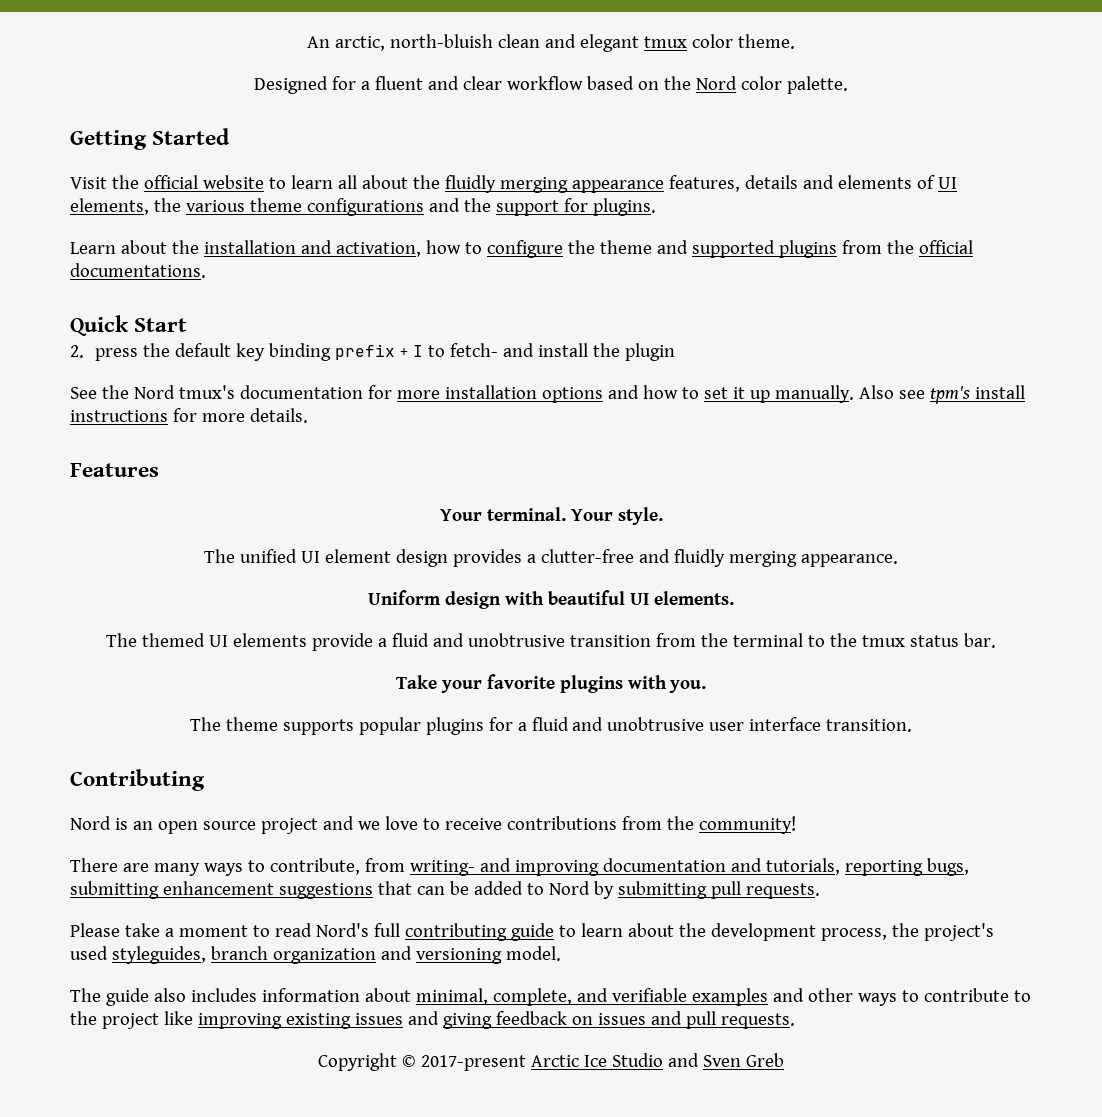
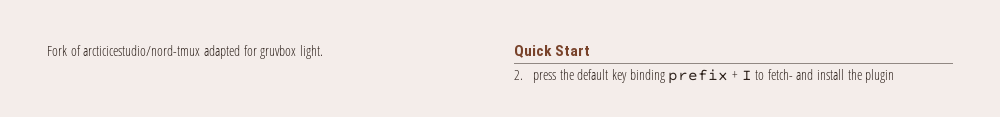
[307,34,795,52] [254,76,848,94] [70,128,231,150] [70,175,957,193] [70,198,656,216] [70,240,973,258] [70,263,206,278] An arctic, north-bluish clean and elegant tmux color theme. // Designed for a fluent and clear workflow based on the Nord color palette. // Getting Started // Visit the official website to learn all about the fluidly merging appearance features, details and elements of UI elements, the various theme configurations and the support for plugins. // Learn about the installation and activation, how to configure the theme and supported plugins from the official documentations. -> [47,45,323,59] Fork of arcticicestudio/nord-tmux adapted for gruvbox light.
[70,385,1025,404] [70,408,308,423] [70,463,159,477] [439,507,663,525] [204,549,898,567] [368,590,734,609] [106,633,996,651] [395,674,707,693] [189,717,913,735] [70,769,205,791] [70,816,796,834] [70,858,969,876] [70,881,820,899] [70,923,994,941] [70,946,561,964] [70,988,1031,1006] [70,1011,795,1029] [318,1053,784,1071] // See the Nord tmux's documentation for more installation options and how to set it up manually. Also see tpm's install instructions for more details. // Features // Your terminal. Your style. // The unified UI element design provides a clutter-free and fluidly merging appearance. // Uniform design with beautiful UI elements. // The themed UI elements provide a fluid and unobtrusive transition from the terminal to the tmux status bar. // Take your favorite plugins with you. // The theme supports popular plugins for a fluid and unobtrusive user interface transition. // Contributing // Nord is an open source project and we love to receive contributions from the community! // There are many ways to contribute, from writing- and improving documentation and tutorials, reporting bugs, submitting enhancement suggestions that can be added to Nord by submitting pull requests. // Please take a moment to read Nord's full contributing guide to learn about the development process, the project's used styleguides, branch organization and versioning model. // The guide also includes information about minimal, complete, and verifiable examples and other ways to contribute to the project like improving existing issues and giving feedback on issues and pull requests. // Copyright © 2017-present Arctic Ice Studio and Sven Greb -> (895, 76) none

